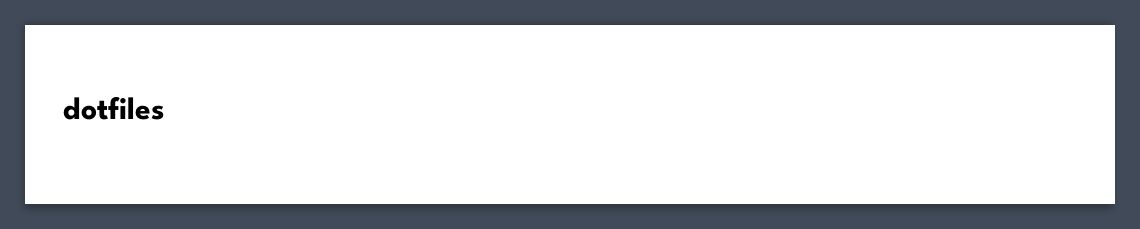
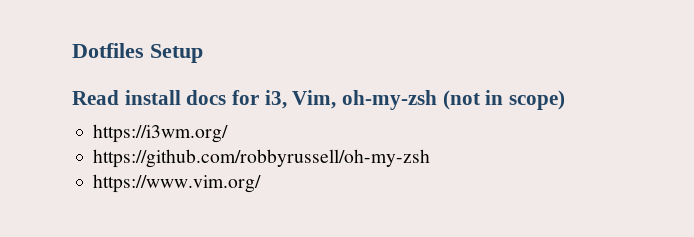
[63,96,165,120] dotfiles -> [72,43,203,63] [72,90,566,110] [93,124,229,143] [93,149,431,168] [93,174,262,193] Dotfiles Setup // Read install docs for i3, Vim, oh-my-zsh (not in scope) // https://i3wm.org/ // https://github.com/robbyrussell/oh-my-zsh // https://www.vim.org/

